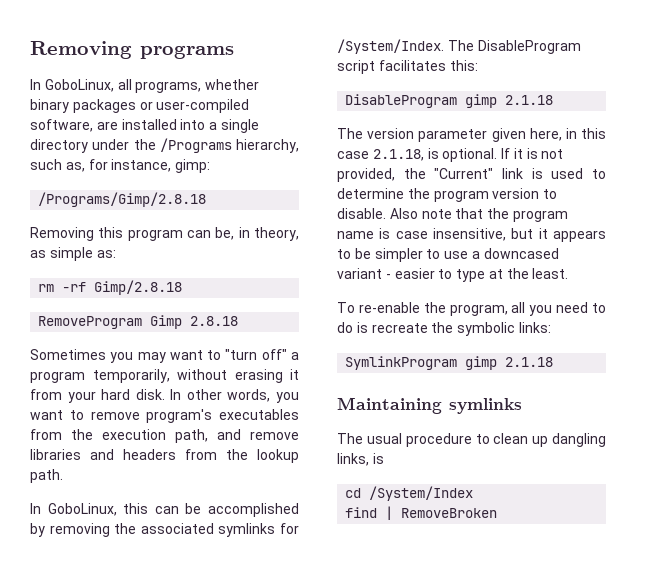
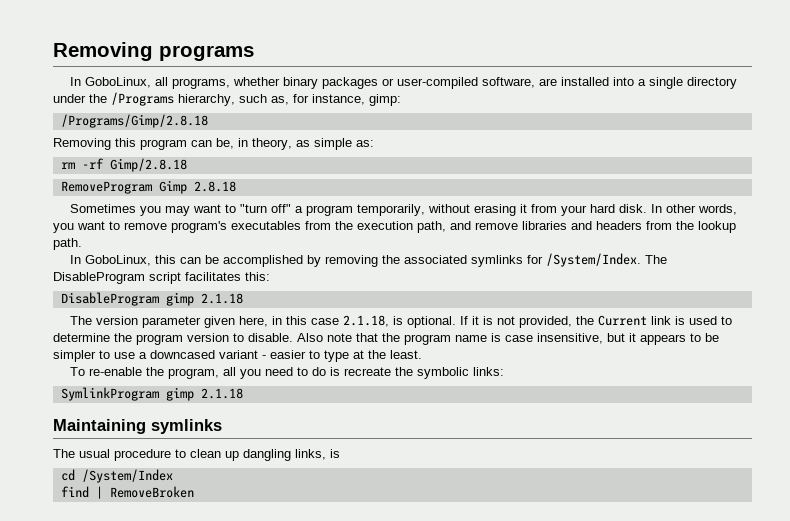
[434,168,494,179] "Current" -> [598,315,648,326] Current

